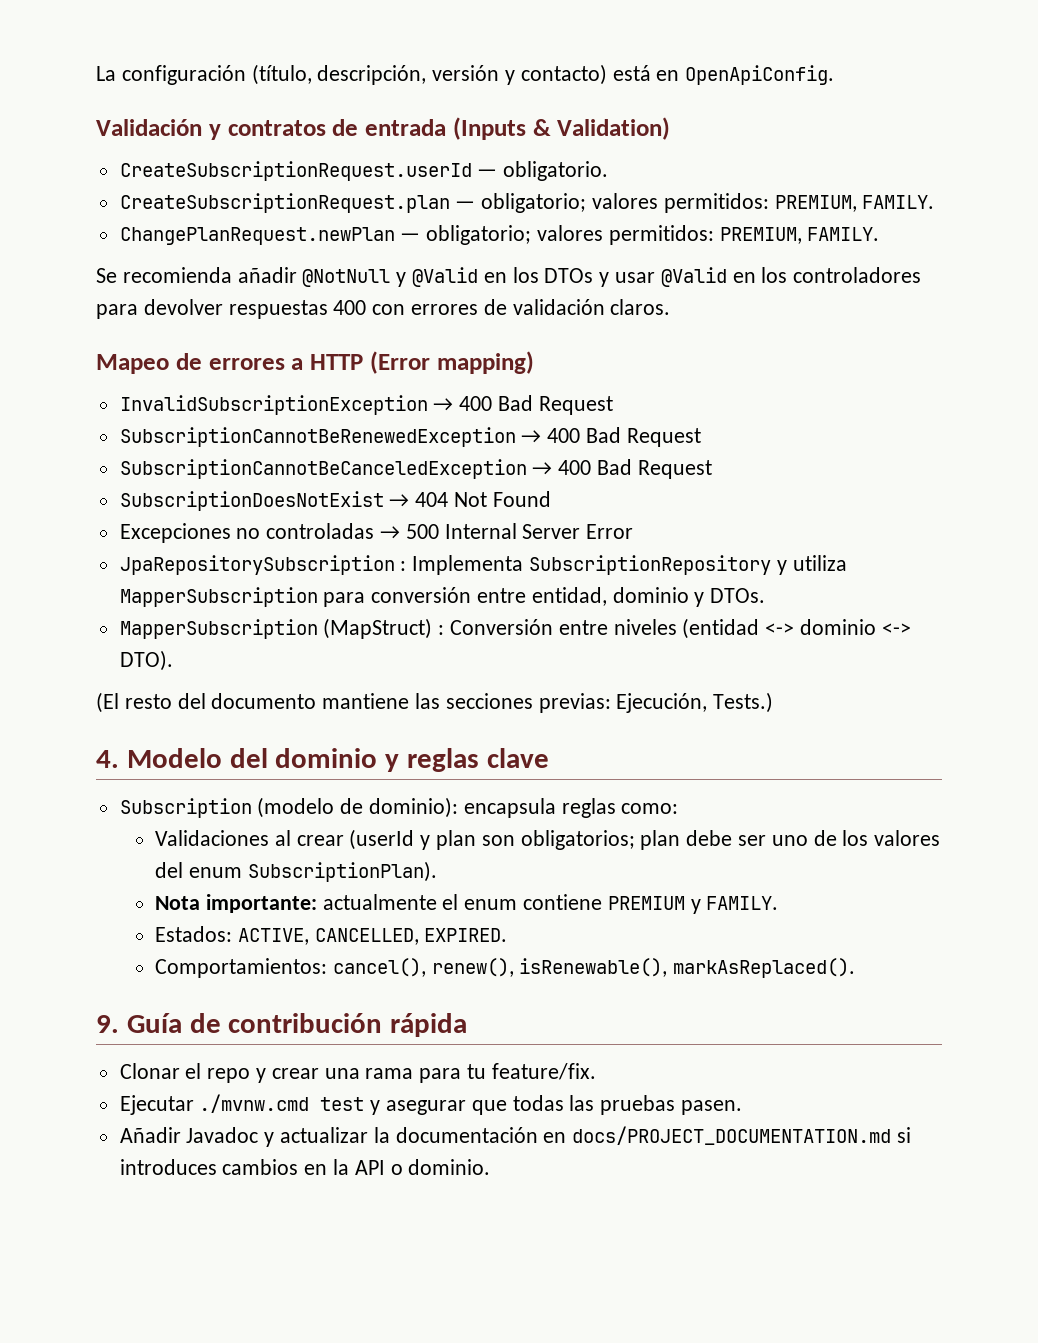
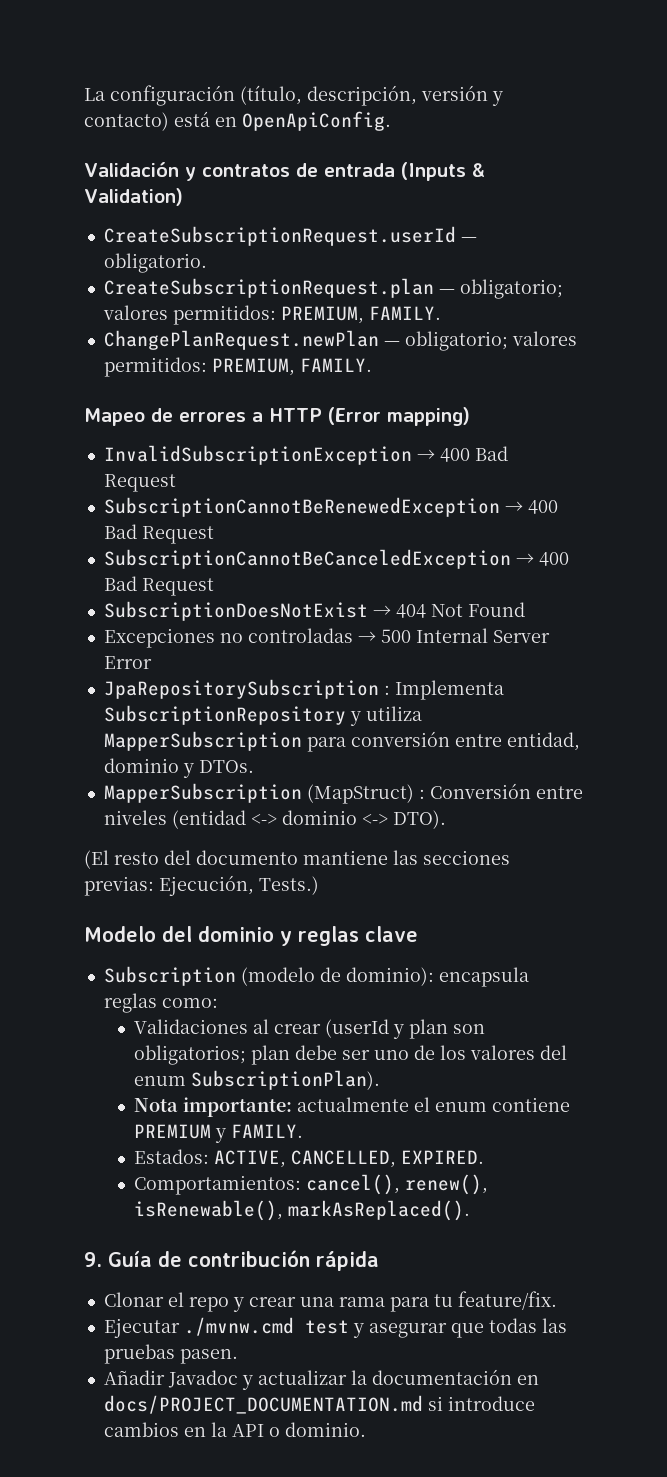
[96,267,922,287] [96,299,671,319] // Se recomienda añadir @NotNull y @Valid en los DTOs y usar @Valid en los controladores para devolver respuestas 400 con errores de validación claros. -> (372, 365) none
[96,750,119,768] 4. -> (319, 885) none
[119,1159,217,1175] introduces -> [447,1396,535,1411] introduce

